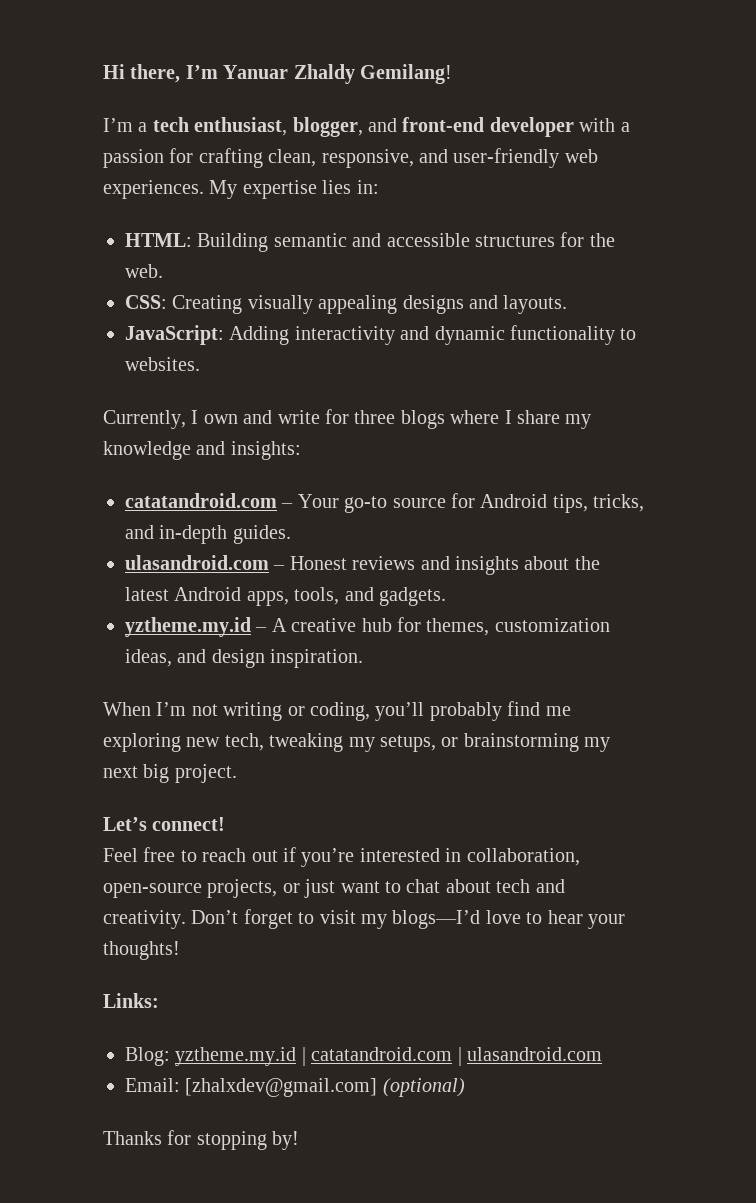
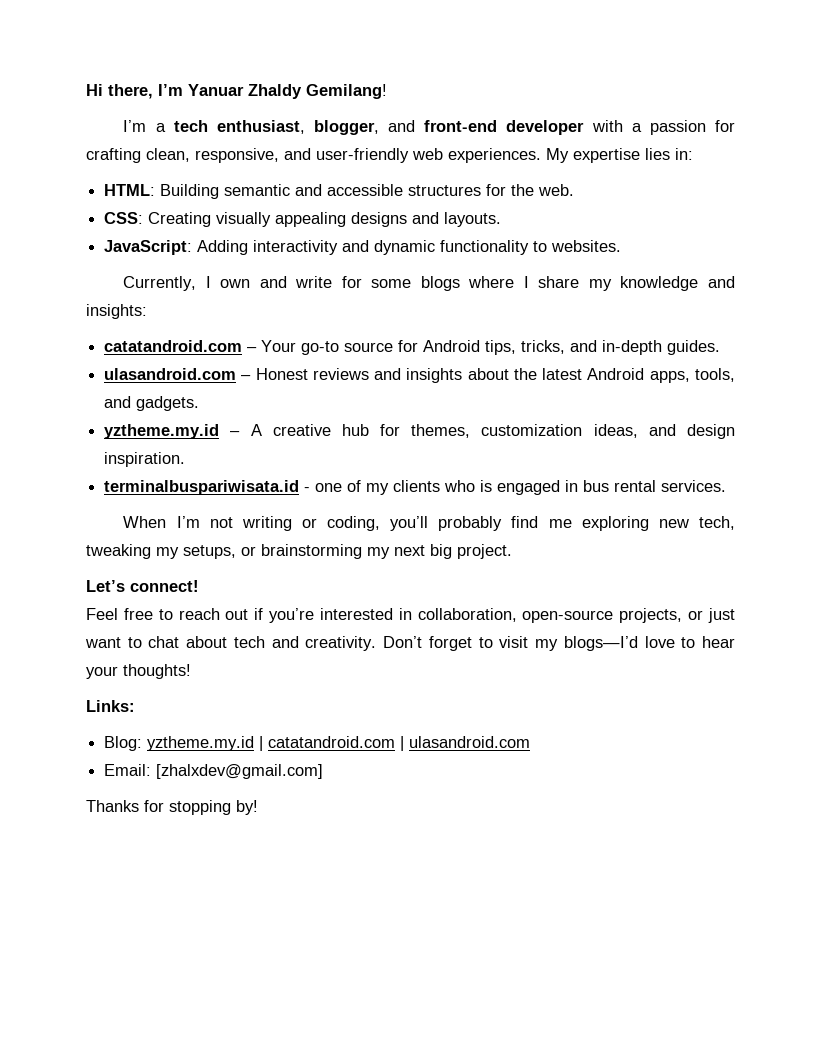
[354,410,396,424] three -> [371,279,412,288] some
(364, 658) none -> [104,480,727,495] // terminalbuspariwisata.id - one of my clients who is engaged in bus rental services.
[382,1078,465,1097] (optional) -> (324, 771) none

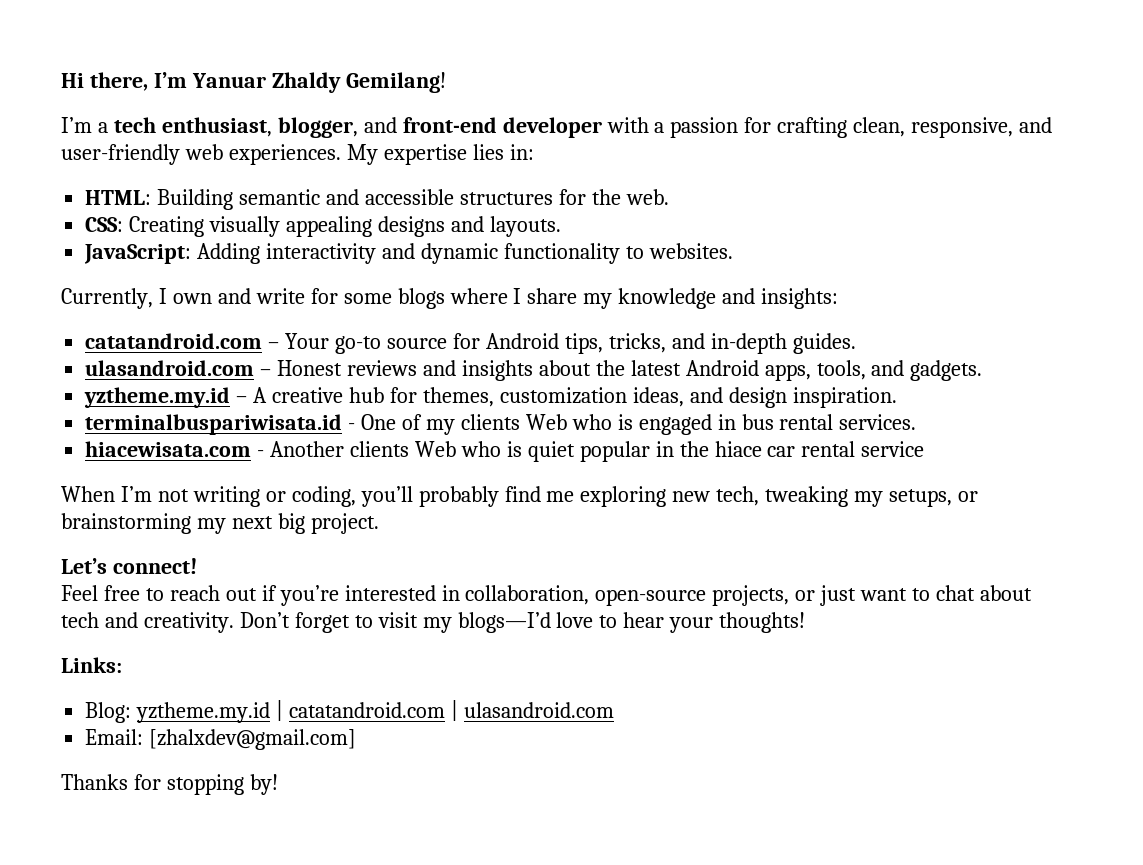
[315,483,343,492] one -> [361,414,397,430] One
(441, 486) none -> [525,414,567,430] Web
(727, 486) none -> [85,441,925,462] // hiacewisata.com - Another clients Web who is quiet popular in the hiace car rental service

